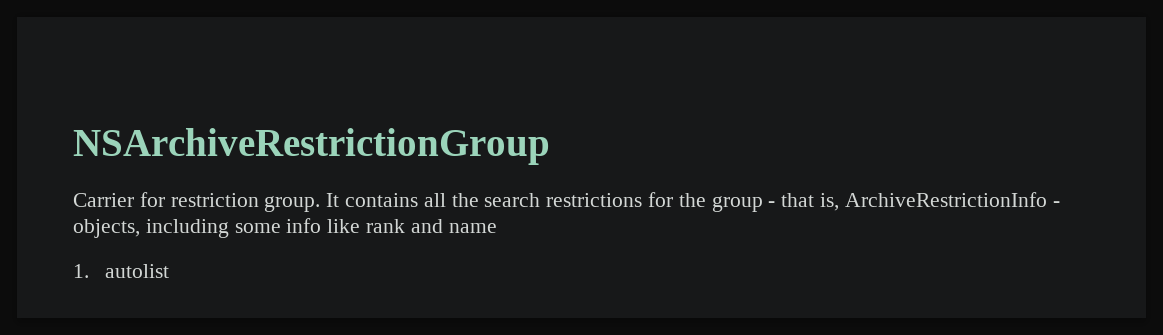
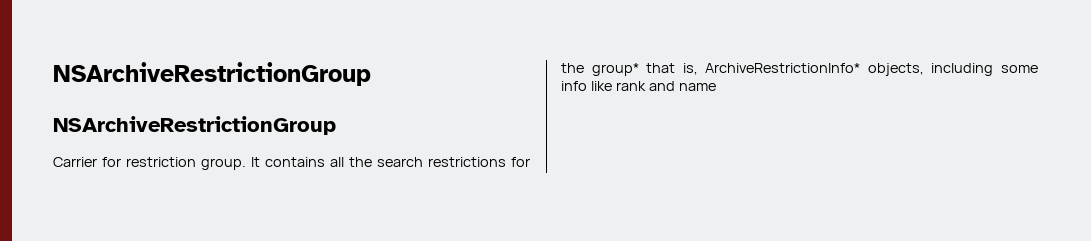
[73,128,550,165] NSArchiveRestrictionGroup -> [53,62,371,86] [53,116,336,135] NSArchiveRestrictionGroup // NSArchiveRestrictionGroup
[711,192,1060,212] group - that is, ArchiveRestrictionInfo - -> [591,63,861,76] group* that is, ArchiveRestrictionInfo*
[73,264,170,278] // 1. autolist -> (716, 87) none

